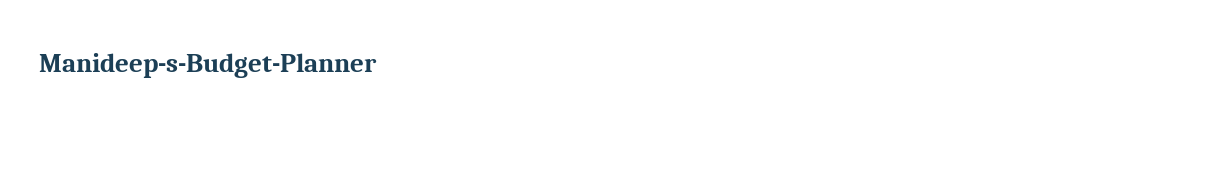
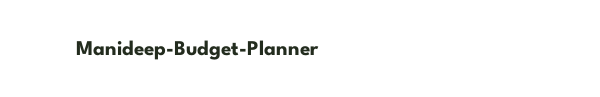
[39,53,377,78] Manideep-s-Budget-Planner -> [76,40,319,60] Manideep-Budget-Planner

